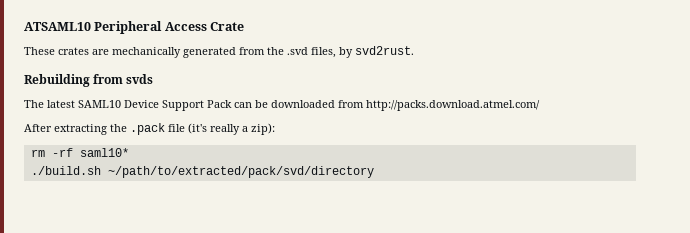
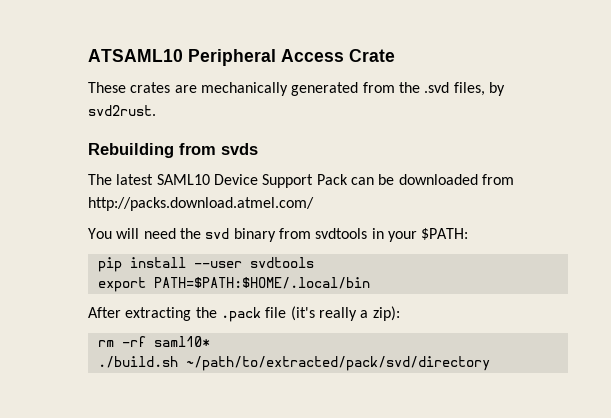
(540, 105) none -> [88,228,469,242] [97,257,314,272] [97,277,370,292] // You will need the svd binary from svdtools in your $PATH: // pip install --user svdtools // export PATH=$PATH:$HOME/.local/bin

